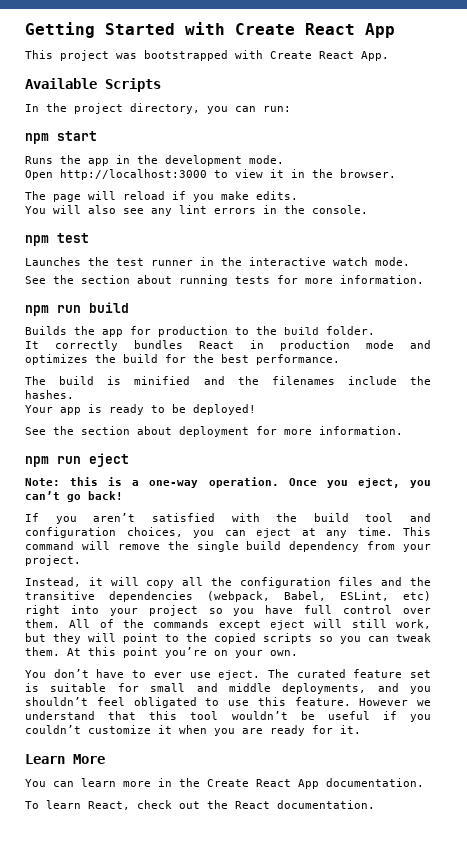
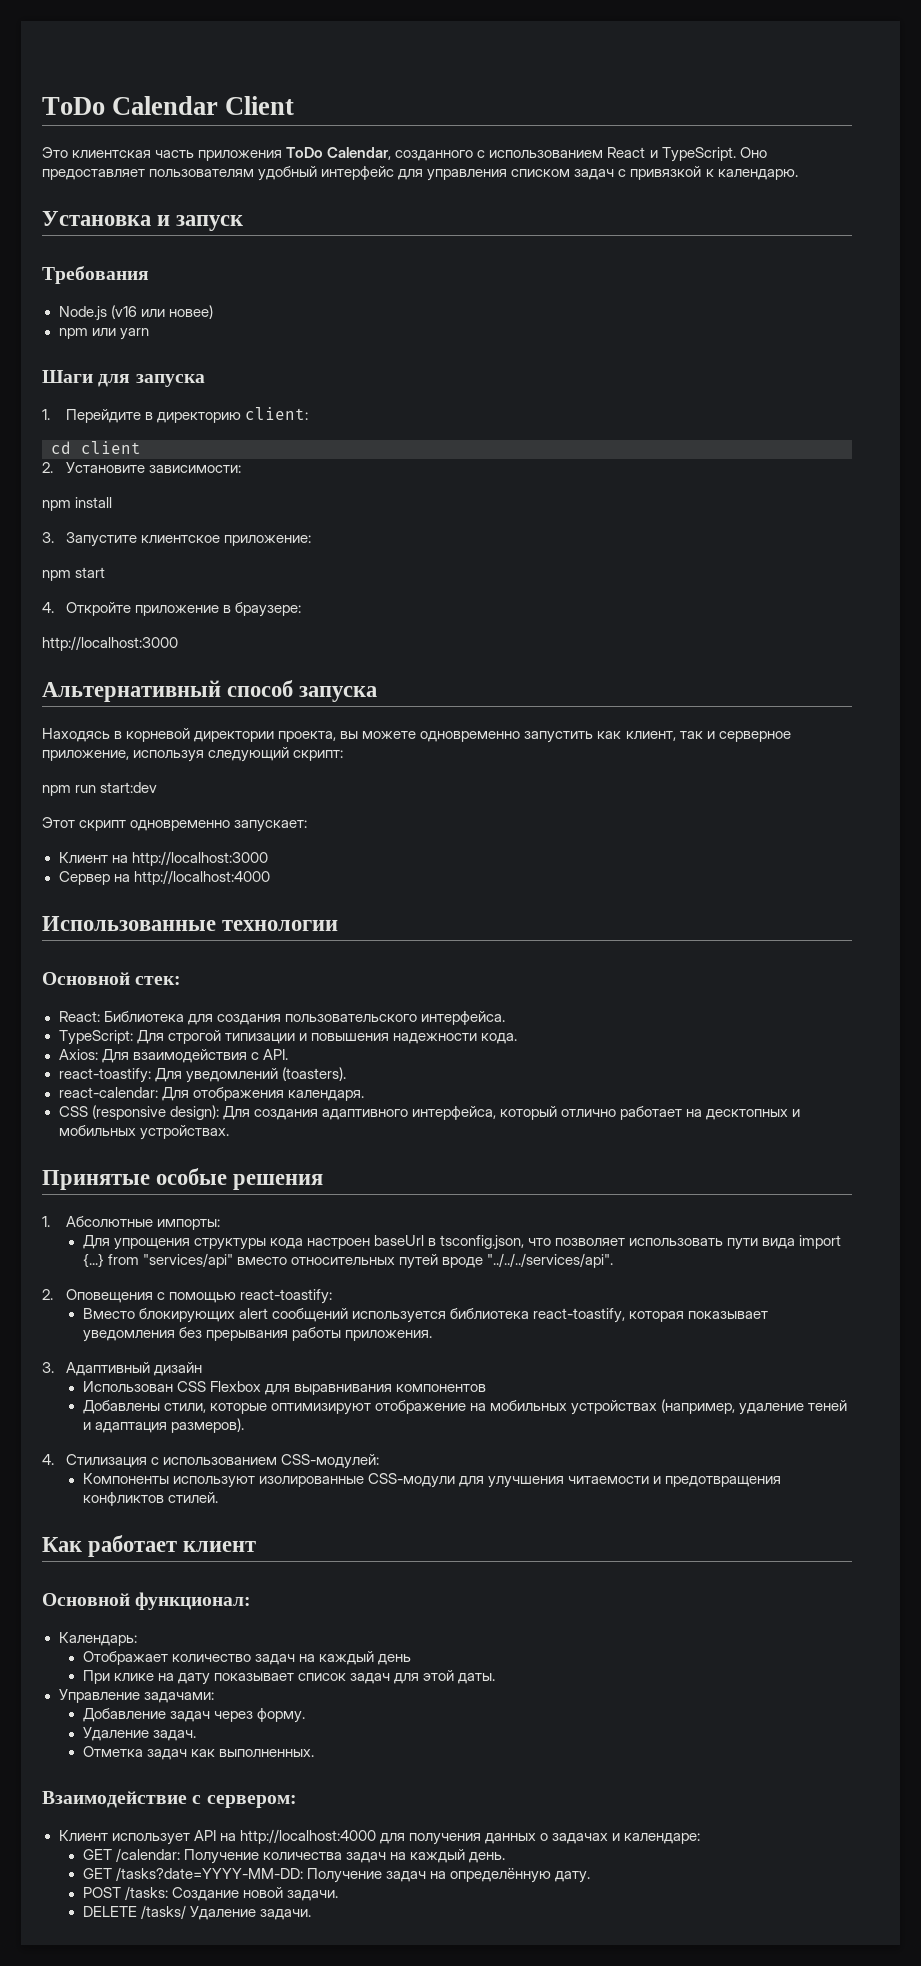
[25,22,395,38] [25,50,389,61] [25,78,161,92] [25,103,291,114] [25,131,97,144] [25,155,284,166] [25,169,396,180] [25,191,298,202] [25,205,368,216] [25,233,89,246] [25,257,410,266] [25,275,424,286] [25,302,129,316] [25,326,375,337] [25,340,431,351] [25,354,340,365] [25,376,431,385] [25,390,74,399] [25,404,256,415] [25,426,403,437] [25,453,129,467] [25,477,431,488] [25,491,123,502] [25,513,431,524] [25,527,431,538] [25,541,431,552] [25,555,81,566] [25,577,431,588] [25,591,431,602] [25,605,432,616] [25,619,431,630] [25,633,431,644] [25,647,298,658] [25,669,431,680] [25,683,431,694] [25,697,431,708] [25,711,431,722] [25,725,361,736] [25,754,105,764] [25,778,424,789] [25,800,375,810] Getting Started with Create React App // This project was bootstrapped with Create React App. // Available Scripts // In the project directory, you can run: // npm start // Runs the app in the development mode. // Open http://localhost:3000 to view it in the browser. // The page will reload if you make edits. // You will also see any lint errors in the console. // npm test // Launches the test runner in the interactive watch mode. // See the section about running tests for more information. // npm run build // Builds the app for production to the build folder. // It correctly bundles React in production mode and optimizes the build for the best performance. // The build is minified and the filenames include the hashes. // Your app is ready to be deployed! // See the section about deployment for more information. // npm run eject // Note: this is a one-way operation. Once you eject, you can’t go back! // If you aren’t satisfied with the build tool and configuration choices, you can eject at any time. This command will remove the single build dependency from your project. // Instead, it will copy all the configuration files and the transitive dependencies (webpack, Babel, ESLint, etc) right into your project so you have full control over them. All of the commands except eject will still work, but they will point to the copied scripts so you can tweak them. At this point you’re on your own. // You don’t have to ever use eject. The curated feature set is suitable for small and middle deployments, and you shouldn’t feel obligated to use this feature. However we understand that this tool wouldn’t be useful if you couldn’t customize it when you are ready for it. // Learn More // You can learn more in the Create React App documentation. // To learn React, check out the React documentation. -> [42,96,295,115] [42,147,767,162] [42,166,798,181] [42,211,244,231] [42,266,149,284] [58,305,213,321] [58,328,149,340] [42,370,205,387] [42,407,309,423] [51,441,141,454] [42,462,242,473] [42,497,113,511] [42,532,312,547] [42,567,106,581] [42,602,302,617] [42,636,178,651] [42,680,378,702] [42,728,791,743] [42,747,344,762] [42,782,158,796] [42,817,308,832] [58,851,268,866] [58,870,270,885] [42,916,339,931] [42,972,182,985] [58,1011,505,1025] [58,1030,517,1045] [58,1049,288,1063] [58,1067,346,1083] [58,1087,364,1101] [58,1105,801,1120] [58,1125,229,1140] [42,1168,324,1190] [42,1216,221,1230] [82,1235,842,1250] [82,1253,614,1269] [42,1289,333,1304] [82,1308,769,1323] [82,1327,433,1342] [42,1362,203,1376] [82,1381,487,1395] [82,1399,848,1415] [82,1418,244,1433] [42,1454,380,1469] [82,1473,782,1488] [82,1492,218,1506] [42,1535,257,1557] [42,1592,252,1610] [58,1632,137,1646] [82,1651,412,1665] [82,1670,496,1685] [58,1689,214,1703] [82,1708,305,1723] [82,1727,196,1741] [82,1746,314,1760] [42,1791,297,1808] [58,1829,701,1845] [82,1848,506,1864] [82,1867,591,1883] [82,1886,339,1901] [82,1905,311,1920] ToDo Calendar Client // Это клиентская часть приложения ToDo Calendar, созданного с использованием React и TypeScript. Оно предоставляет пользователям удобный интерфейс для управления списком задач с привязкой к календарю. // Установка и запуск // Требования // Node.js (v16 или новее) // npm или yarn // Шаги для запуска // 1. Перейдите в директорию client: // cd client // 2. Установите зависимости: // npm install // 3. Запустите клиентское приложение: // npm start // 4. Откройте приложение в браузере: // http://localhost:3000 // Альтернативный способ запуска // Находясь в корневой директории проекта, вы можете одновременно запустить как клиент, так и серверное приложение, используя следующий скрипт: // npm run start:dev // Этот скрипт одновременно запускает: // Клиент на http://localhost:3000 // Сервер на http://localhost:4000 // Использованные технологии // Основной стек: // React: Библиотека для создания пользовательского интерфейса. // TypeScript: Для строгой типизации и повышения надежности кода. // Axios: Для взаимодействия с API. // react-toastify: Для уведомлений (toasters). // react-calendar: Для отображения календаря. // CSS (responsive design): Для создания адаптивного интерфейса, который отлично работает на десктопных и мобильных устройствах. // Принятые особые решения // 1. Абсолютные импорты: // Для упрощения структуры кода настроен baseUrl в tsconfig.json, что позволяет использовать пути вида import {...} from "services/api" вместо относительных путей вроде "../../../services/api". // 2. Оповещения с помощью react-toastify: // Вместо блокирующих alert сообщений используется библиотека react-toastify, которая показывает уведомления без прерывания работы приложения. // 3. Адаптивный дизайн // Использован CSS Flexbox для выравнивания компонентов // Добавлены стили, которые оптимизируют отображение на мобильных устройствах (например, удаление теней и адаптация размеров). // 4. Стилизация с использованием CSS-модулей: // Компоненты используют изолированные CSS-модули для улучшения читаемости и предотвращения конфликтов стилей. // Как работает клиент // Основной функционал: // Календарь: // Отображает количество задач на каждый день // При клике на дату показывает список задач для этой даты. // Управление задачами: // Добавление задач через форму. // Удаление задач. // Отметка задач как выполненных. // Взаимодействие с сервером: // Клиент использует API на http://localhost:4000 для получения данных о задачах и календаре: // GET /calendar: Получение количества задач на каждый день. // GET /tasks?date=YYYY-MM-DD: Получение задач на определённую дату. // POST /tasks: Создание новой задачи. // DELETE /tasks/ Удаление задачи.

